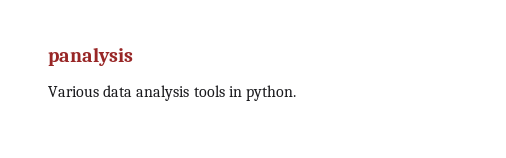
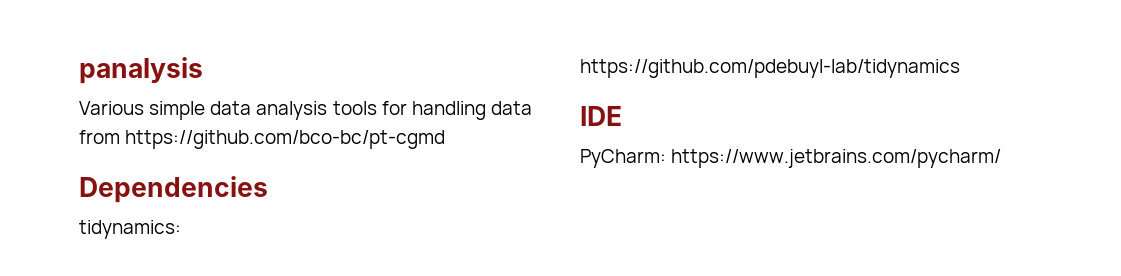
(99, 91) none -> [149,101,206,120] simple
[228,85,296,101] in python. -> [381,101,532,120] [79,130,446,149] [79,176,268,203] [79,220,181,239] [580,59,960,78] [580,106,622,126] [580,149,1002,168] for handling data from https://github.com/bco-bc/pt-cgmd // Dependencies // tidynamics: https://github.com/pdebuyl-lab/tidynamics // IDE // PyCharm: https://www.jetbrains.com/pycharm/

